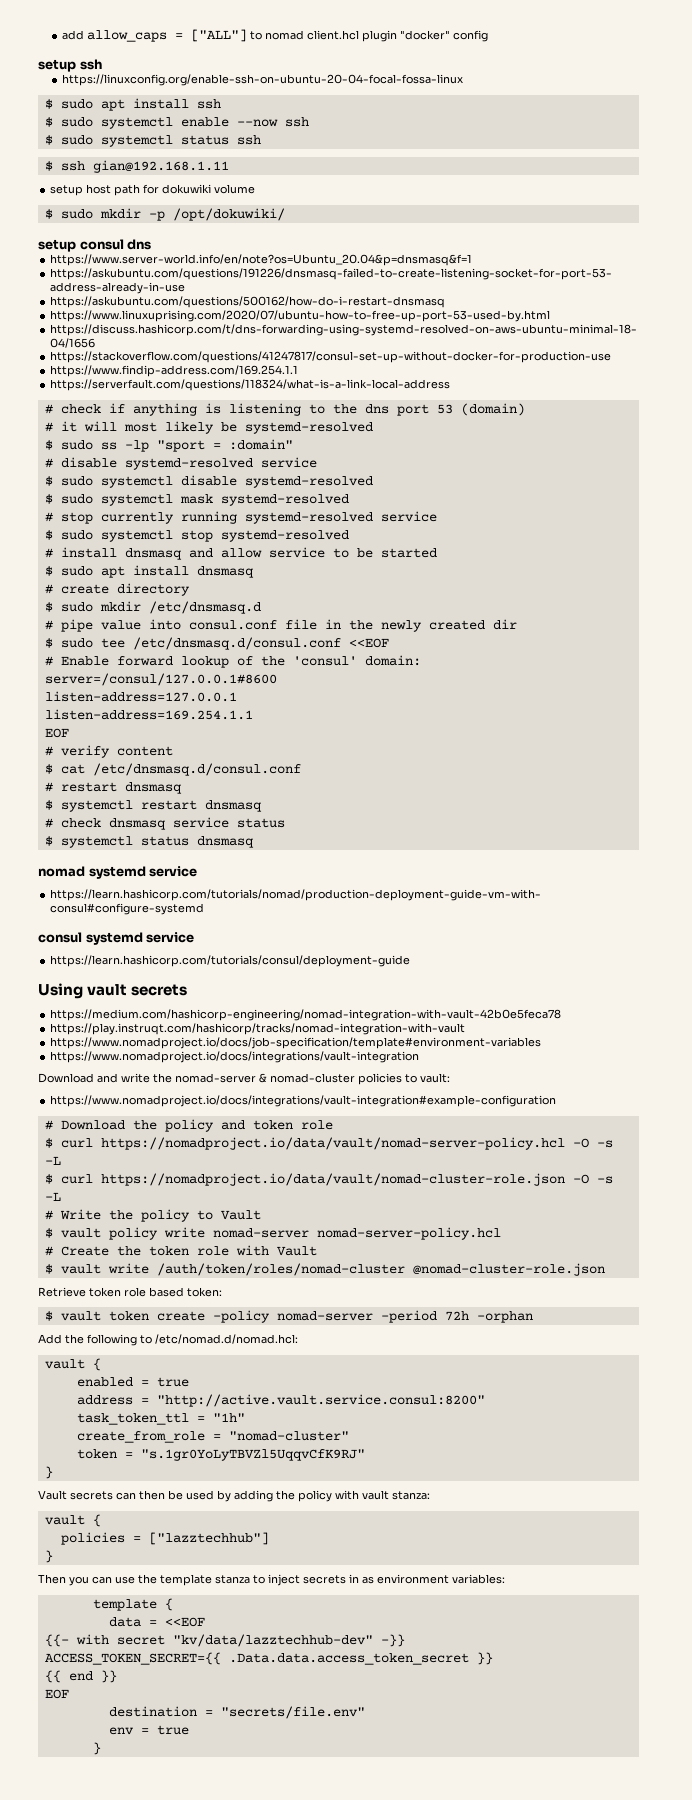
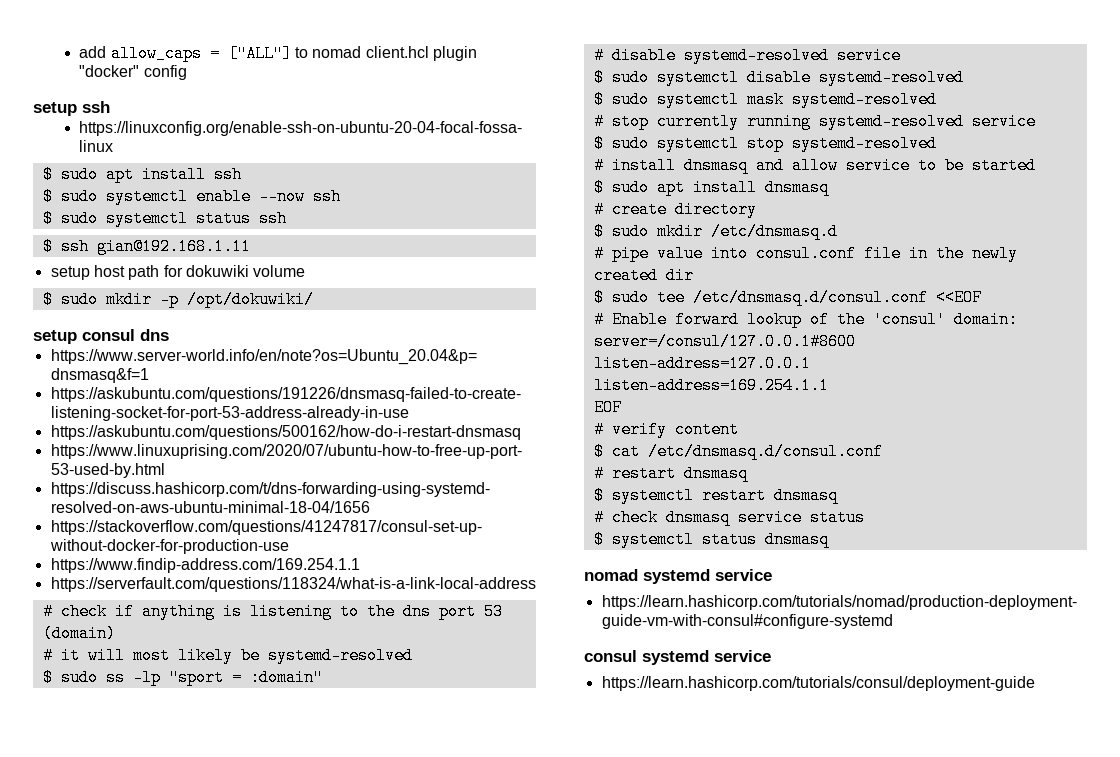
[38,983,188,999] [50,1009,562,1021] [50,1023,466,1035] [50,1037,542,1049] [50,1051,420,1063] [38,1073,450,1085] [50,1095,557,1107] [44,1119,333,1132] [44,1137,613,1150] [44,1156,61,1165] [44,1173,613,1186] [44,1192,61,1201] [44,1209,261,1222] [44,1227,501,1240] [44,1245,317,1256] [44,1263,605,1276] [38,1287,222,1297] [44,1310,533,1323] [38,1334,298,1346] [44,1358,101,1371] [76,1377,189,1387] [76,1394,485,1407] [76,1413,245,1425] [76,1431,349,1443] [76,1449,365,1461] [44,1466,53,1479] [38,1490,430,1502] [44,1514,101,1527] [60,1532,269,1545] [44,1550,53,1563] [38,1574,505,1586] [92,1598,173,1611] [108,1617,205,1627] [44,1634,405,1647] [44,1652,493,1665] [44,1670,117,1683] [44,1689,69,1699] [108,1706,365,1719] [108,1725,189,1735] [92,1742,101,1755] // Using vault secrets // https://medium.com/hashicorp-engineering/nomad-integration-with-vault-42b0e5feca78 // https://play.instruqt.com/hashicorp/tracks/nomad-integration-with-vault // https://www.nomadproject.io/docs/job-specification/template#environment-variables // https://www.nomadproject.io/docs/integrations/vault-integration // Download and write the nomad-server & nomad-cluster policies to vault: // https://www.nomadproject.io/docs/integrations/vault-integration#example-configuration // # Download the policy and token role // $ curl https://nomadproject.io/data/vault/nomad-server-policy.hcl -O -s -L // $ curl https://nomadproject.io/data/vault/nomad-cluster-role.json -O -s -L // # Write the policy to Vault // $ vault policy write nomad-server nomad-server-policy.hcl // # Create the token role with Vault // $ vault write /auth/token/roles/nomad-cluster @nomad-cluster-role.json // Retrieve token role based token: // $ vault token create -policy nomad-server -period 72h -orphan // Add the following to /etc/nomad.d/nomad.hcl: // vault { // enabled = true // address = "http://active.vault.service.consul:8200" // task_token_ttl = "1h" // create_from_role = "nomad-cluster" // token = "s.1gr0YoLyTBVZl5UqqvCfK9RJ" // } // Vault secrets can then be used by adding the policy with vault stanza: // vault { // policies = ["lazztechhub"] // } // Then you can use the template stanza to inject secrets in as environment variables: // template { // data = <<EOF // {{- with secret "kv/data/lazztechhub-dev" -}} // ACCESS_TOKEN_SECRET={{ .Data.data.access_token_secret }} // {{ end }} // EOF // destination = "secrets/file.env" // env = true // } -> (1035, 683) none

